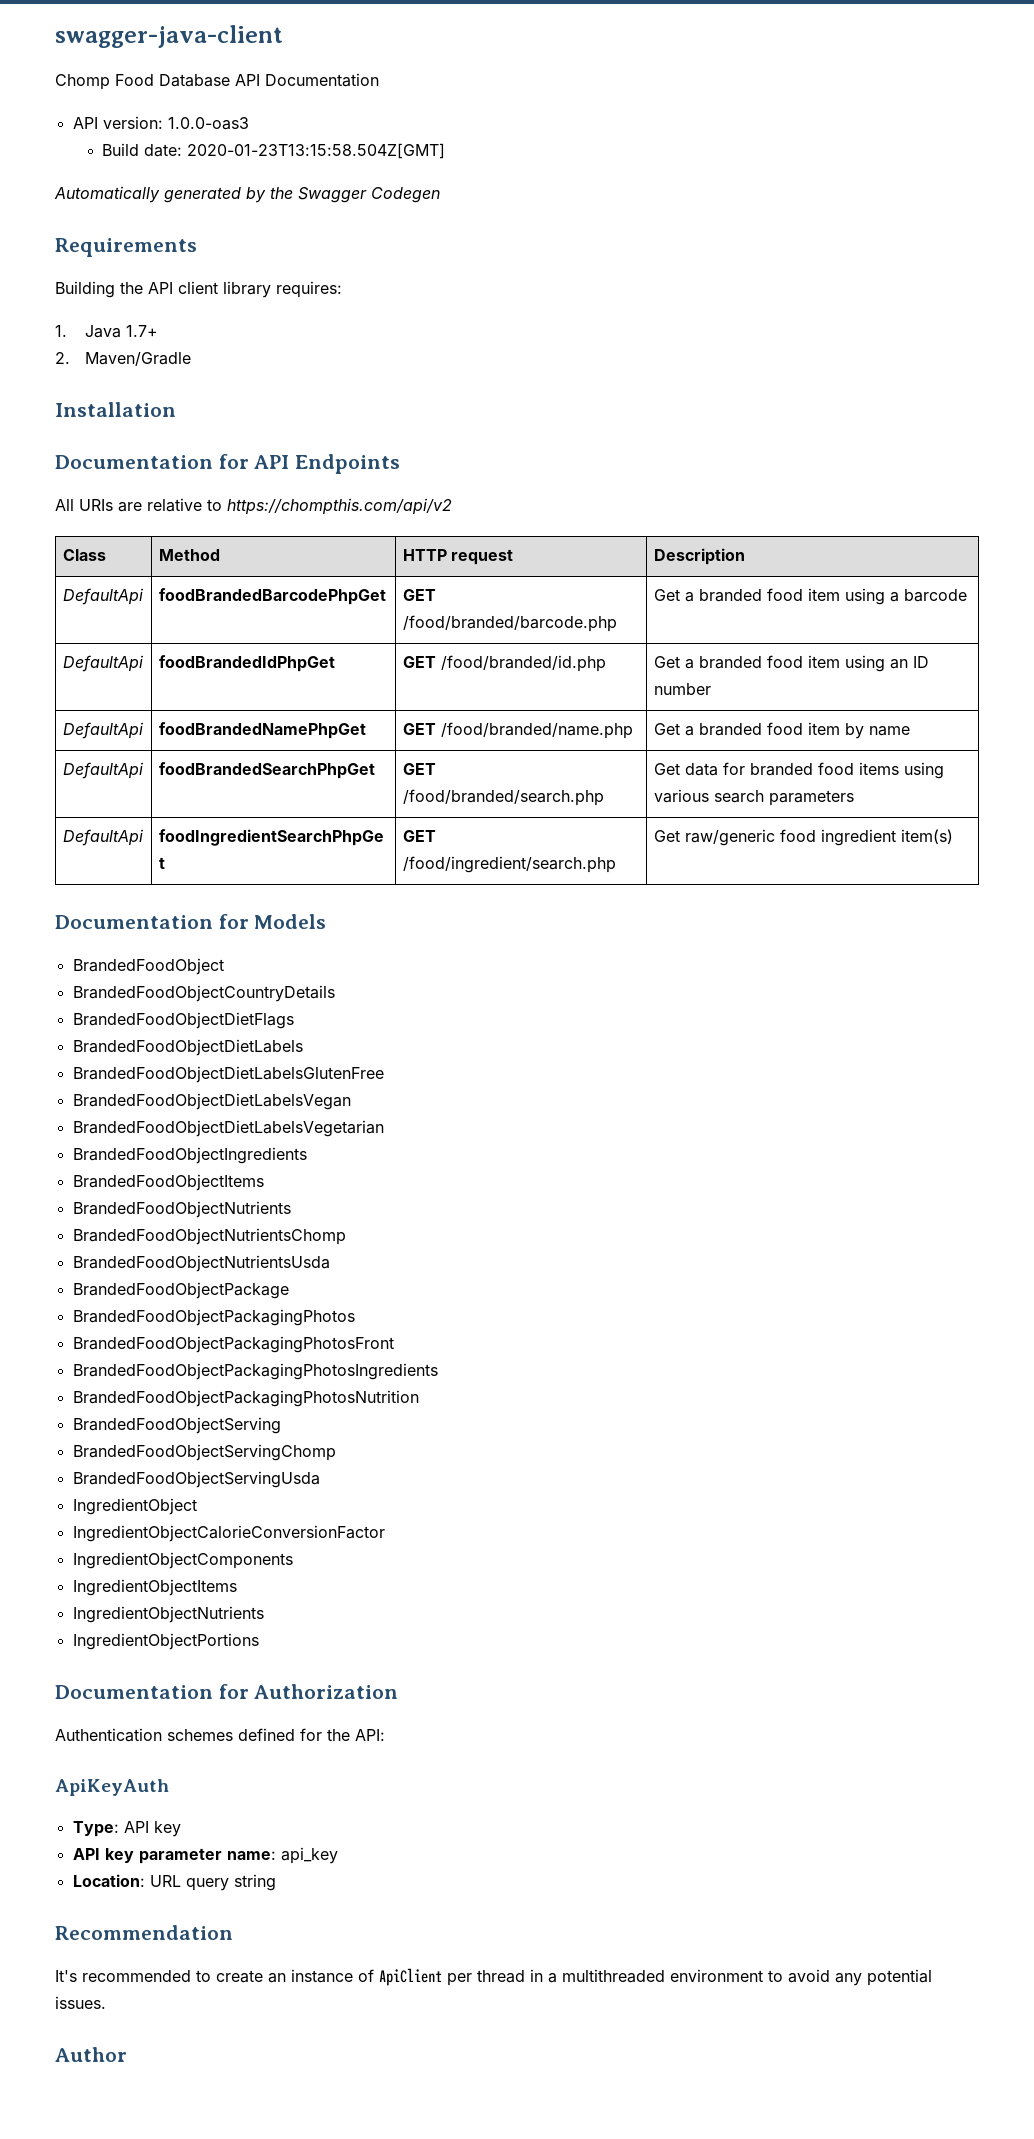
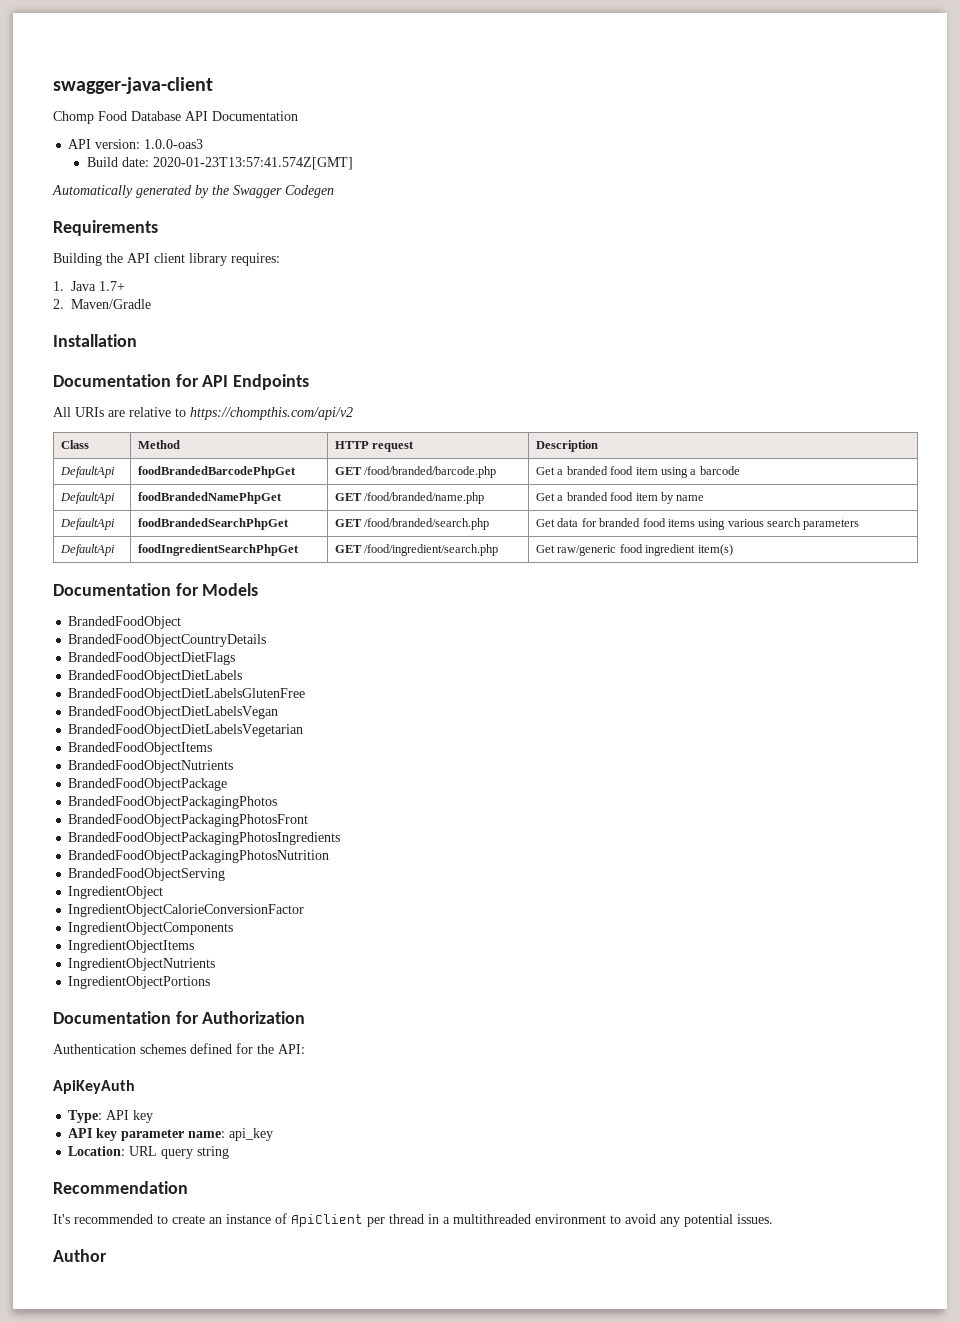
[187,143,446,159] 2020-01-23T13:15:58.504Z[GMT] -> [152,157,353,170] 2020-01-23T13:57:41.574Z[GMT]
[62,655,144,672] [158,655,335,672] [402,655,606,672] [653,655,929,672] [653,683,711,695] // DefaultApi | foodBrandedIdPhpGet | GET /food/branded/id.php | Get a branded food item using an ID number -> (740, 470) none
[72,1147,307,1164] // BrandedFoodObjectIngredients -> (304, 730) none
[72,1228,346,1245] [72,1255,330,1272] // BrandedFoodObjectNutrientsChomp // BrandedFoodObjectNutrientsUsda -> (234, 766) none
[72,1444,336,1461] [72,1471,320,1488] // BrandedFoodObjectServingChomp // BrandedFoodObjectServingUsda -> (226, 874) none

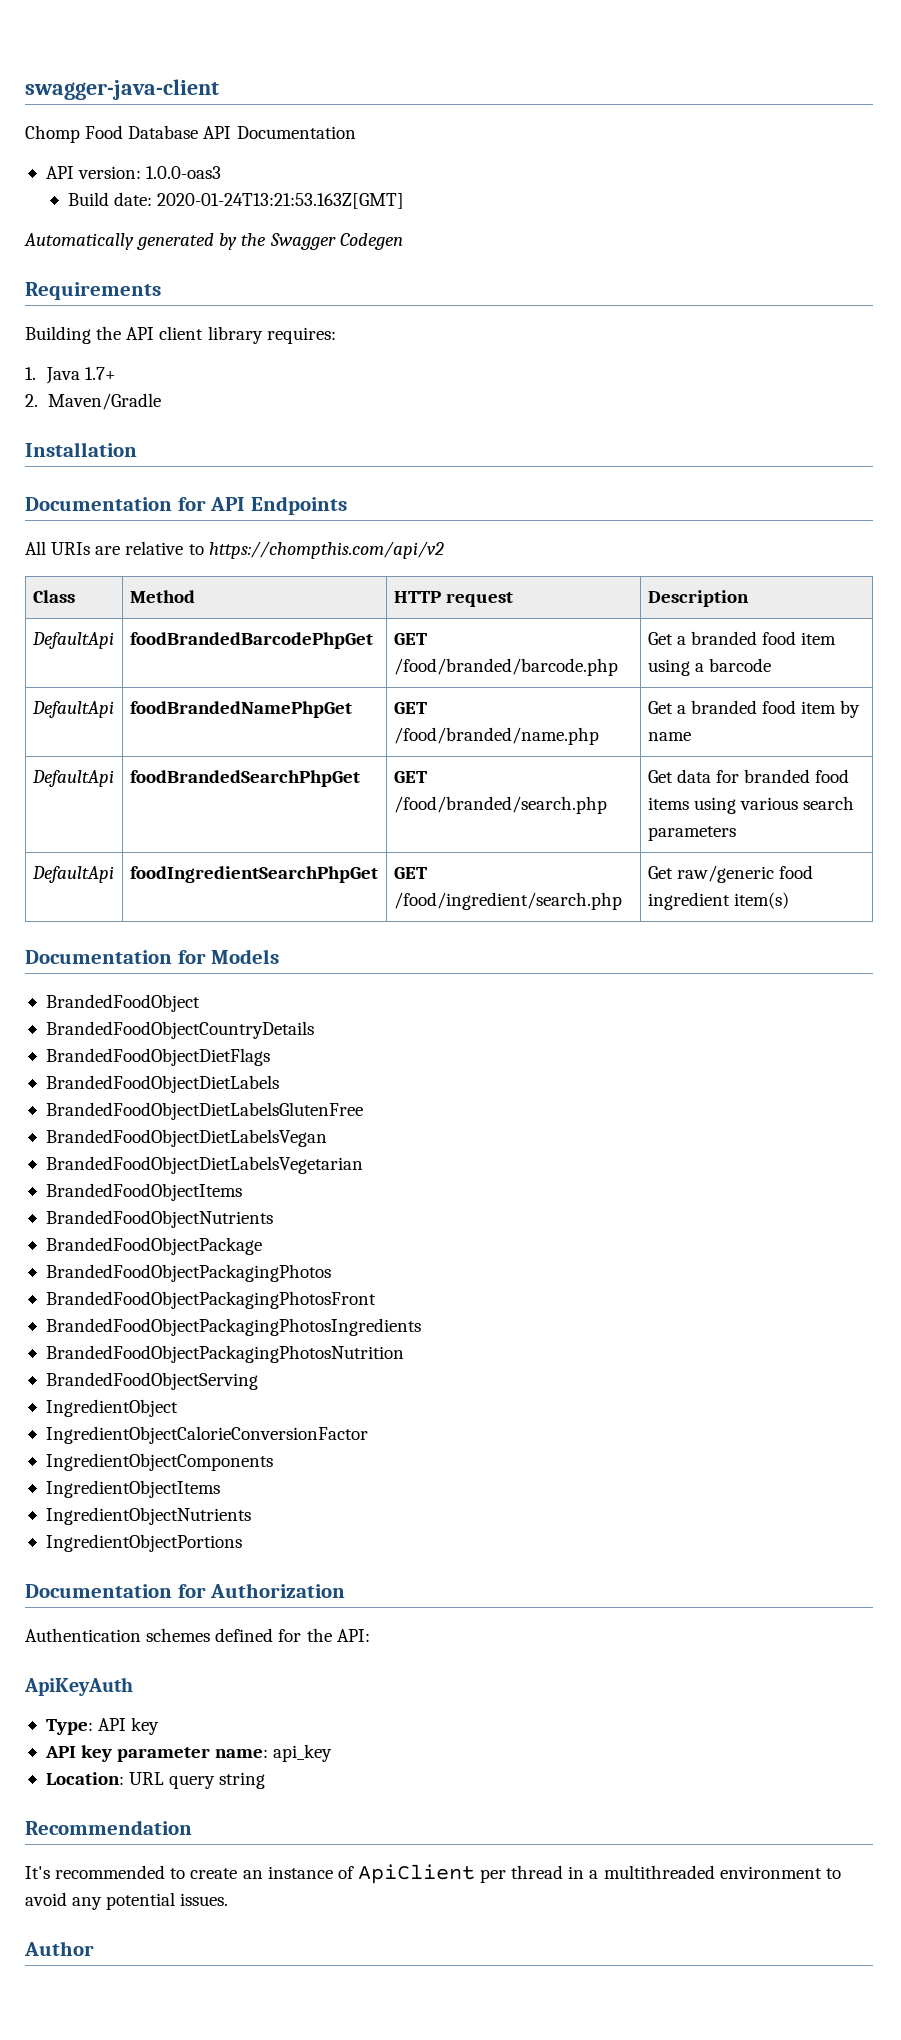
[152,157,353,170] 2020-01-23T13:57:41.574Z[GMT] -> [156,193,404,209] 2020-01-24T13:21:53.163Z[GMT]

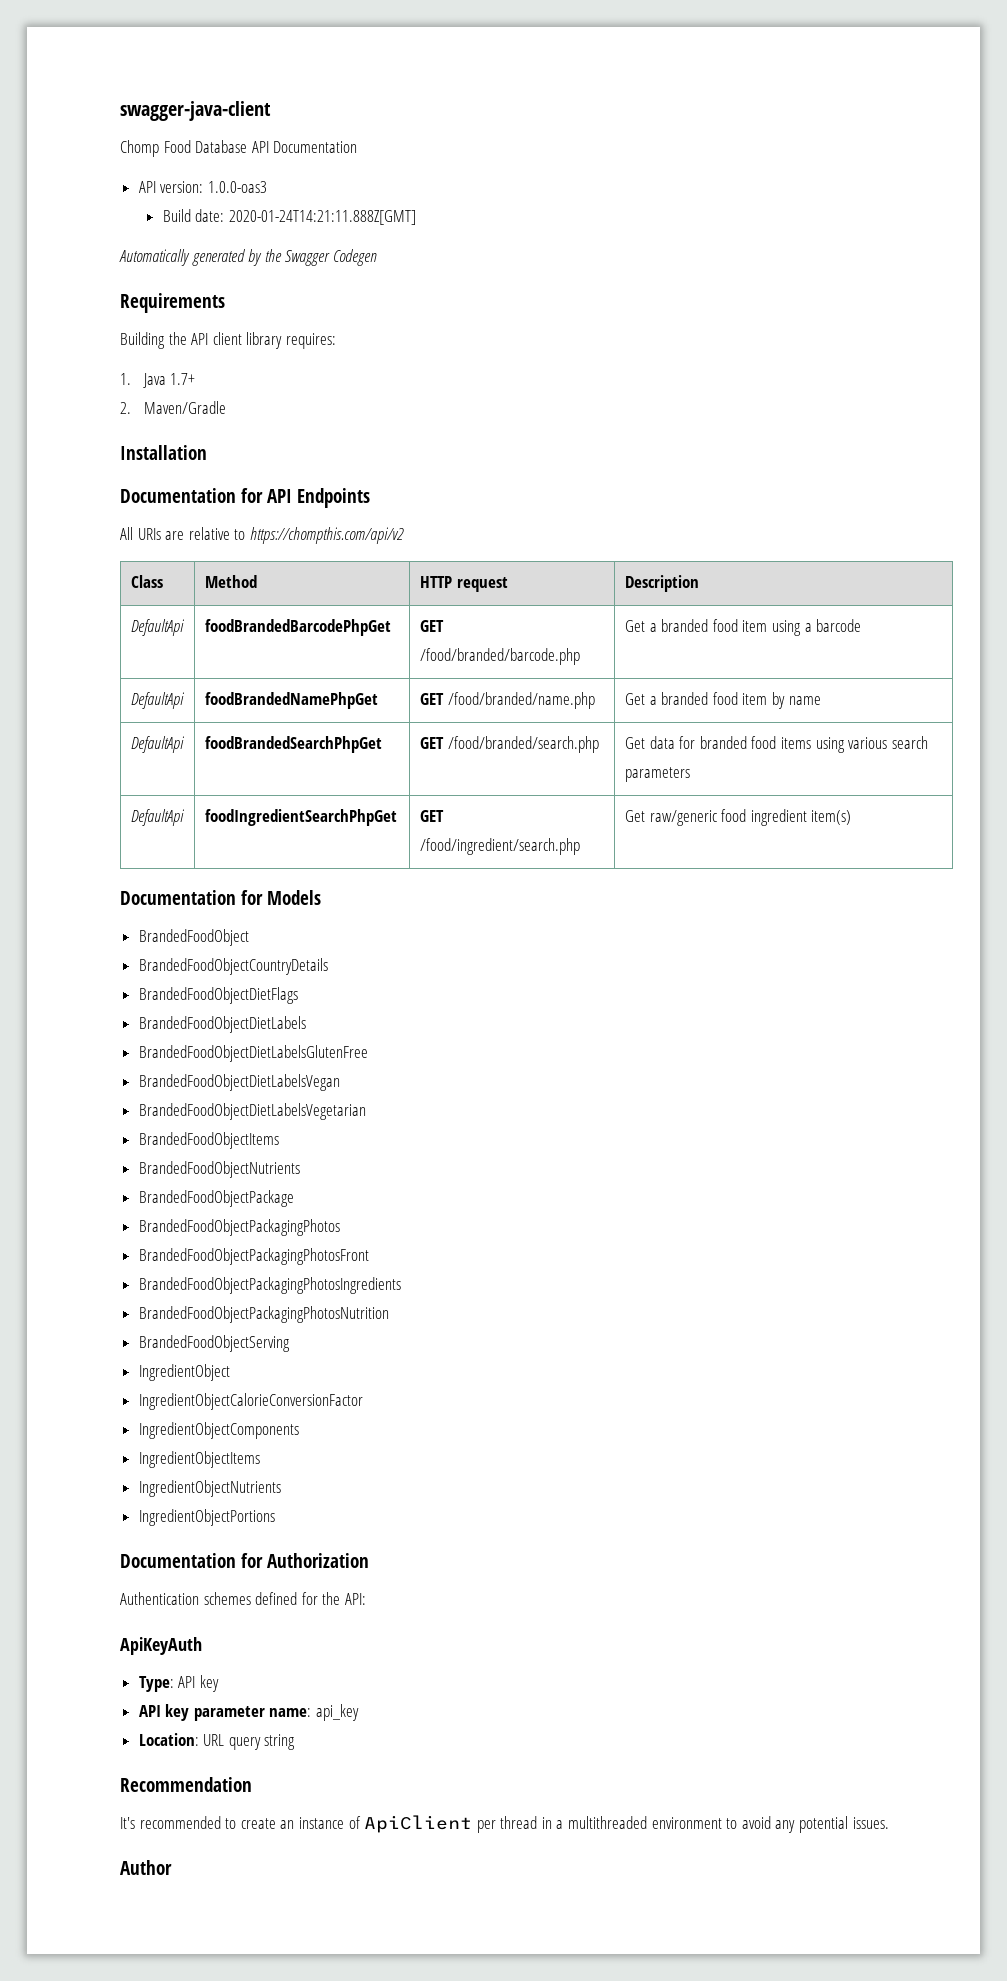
[156,193,404,209] 2020-01-24T13:21:53.163Z[GMT] -> [228,210,416,225] 2020-01-24T14:21:11.888Z[GMT]

